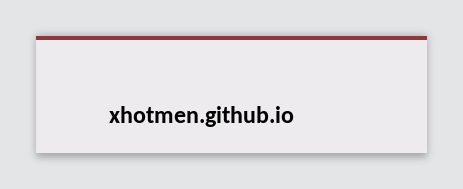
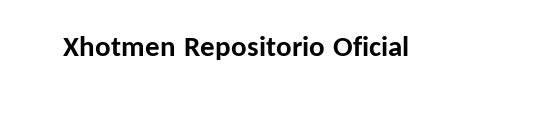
[109,106,294,127] xhotmen.github.io -> [63,36,409,60] Xhotmen Repositorio Oficial

